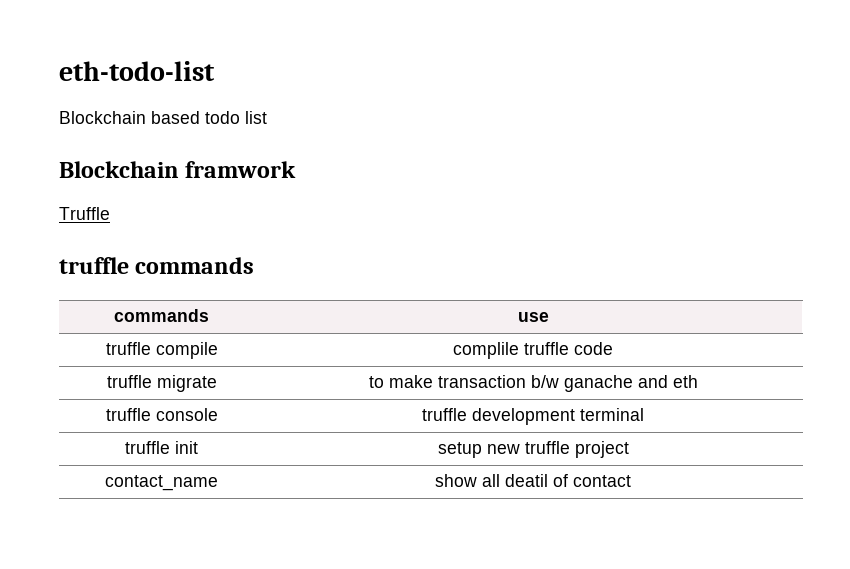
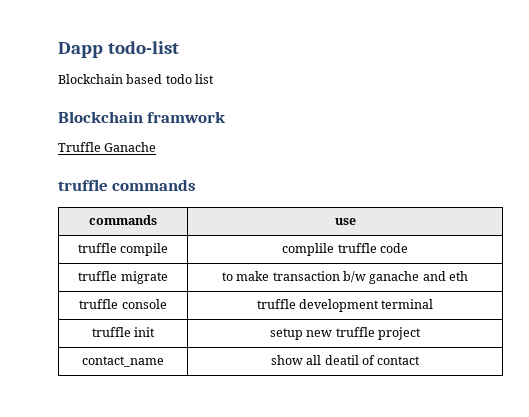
[59,61,215,81] eth-todo-list -> [58,41,179,58] Dapp todo-list
(110, 213) none -> [104,142,157,152] Ganache

